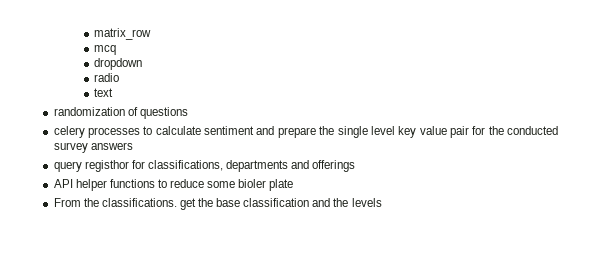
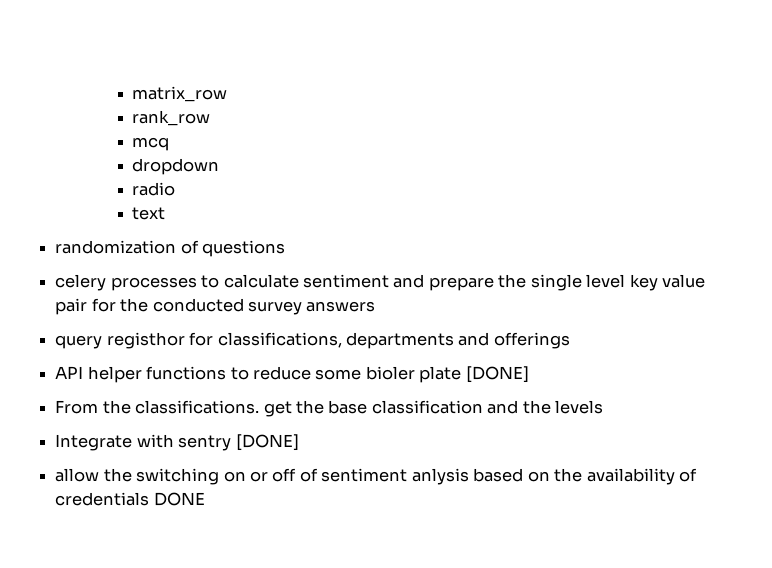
(152, 34) none -> [132,110,211,126] // rank_row
(294, 185) none -> [465,366,529,383] [DONE]
(382, 202) none -> [55,434,299,451] [55,468,698,485] [55,492,205,506] // Integrate with sentry [DONE] // allow the switching on or off of sentiment anlysis based on the availability of credentials DONE

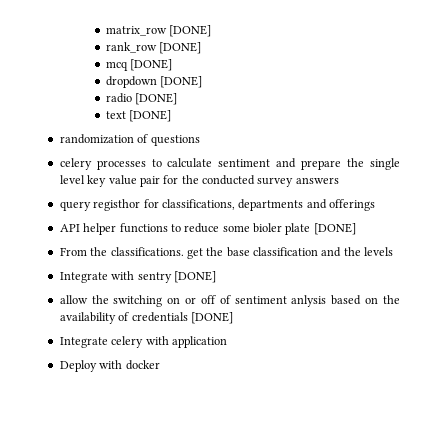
(228, 94) none -> [169,25,212,37] [DONE]
(211, 118) none -> [159,42,202,54] [DONE]
(170, 144) none -> [130,59,173,71] [DONE]
(220, 166) none -> [160,76,203,88] [DONE]
(176, 189) none -> [135,93,178,105] [DONE]
(166, 213) none -> [129,110,172,122] [DONE]
[153,492,205,506] DONE -> [190,312,233,324] [59,336,227,348] [59,360,160,372] [DONE] // Integrate celery with application // Deploy with docker

